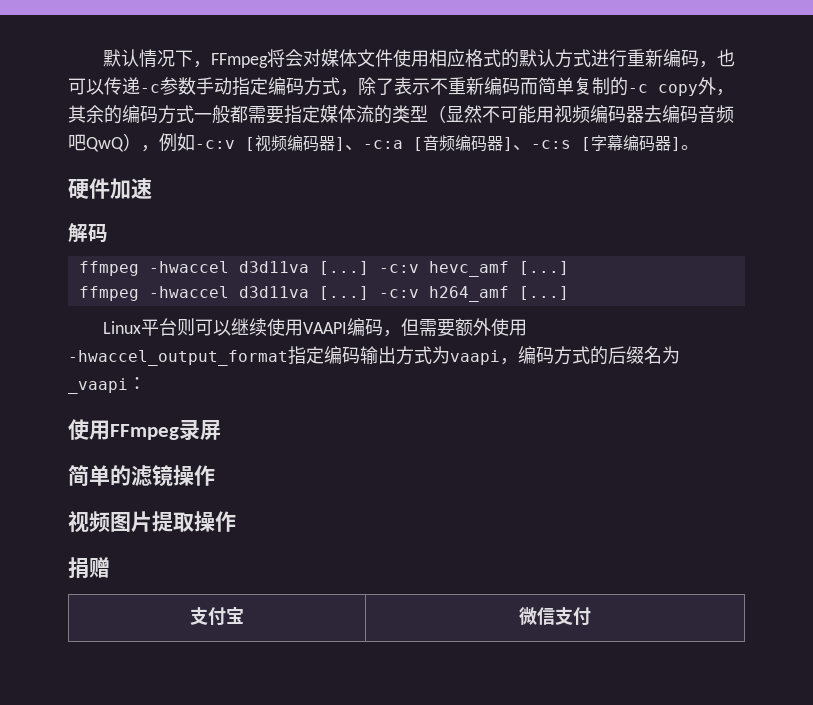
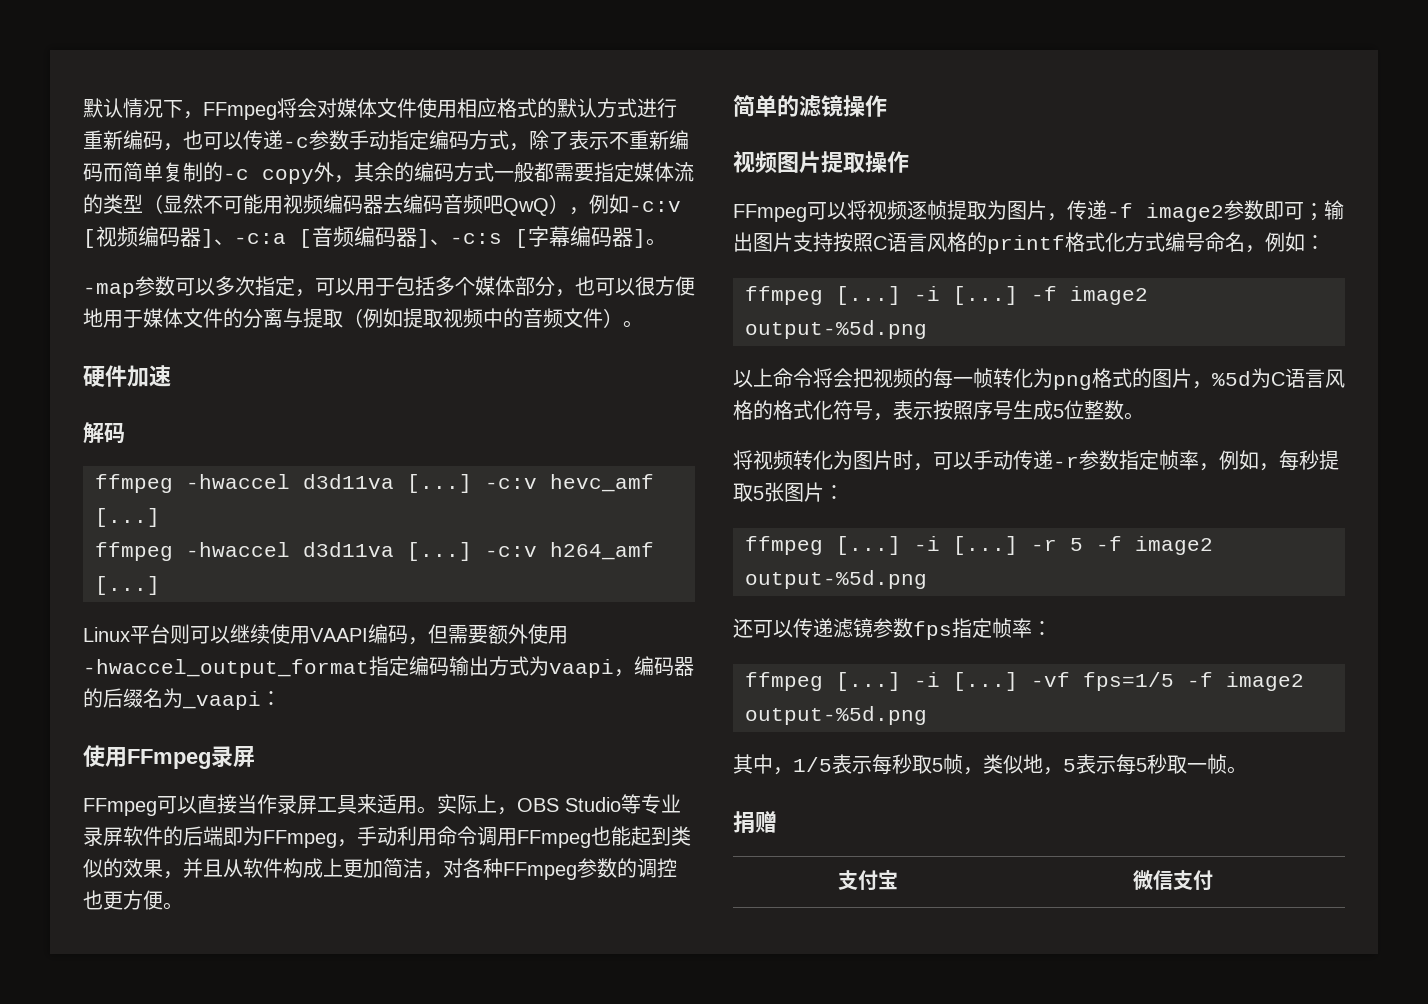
(699, 147) none -> [83,276,695,298] [83,308,643,328] // -map参数可以多次指定，可以用于包括多个媒体部分，也可以很方便地用于媒体文件的分离与提取（例如提取视频中的音频文件）。
[554,346,590,365] 方式 -> [674,657,694,676] 器
(221, 430) none -> [83,794,681,816] [83,826,691,848] [83,858,677,880] [83,890,183,910] // FFmpeg可以直接当作录屏工具来适用。实际上，OBS Studio等专业录屏软件的后端即为FFmpeg，手动利用命令调用FFmpeg也能起到类似的效果，并且从软件构成上更加简洁，对各种FFmpeg参数的调控也更方便。
(236, 521) none -> [733,200,1344,222] [733,232,1325,254] [745,286,1148,305] [745,320,927,339] [733,368,1345,390] [733,400,1144,421] [733,450,1339,471] [733,482,844,502] [745,536,1213,555] [745,570,927,589] [733,618,1052,640] [745,672,1304,691] [745,706,927,725] [733,754,1247,775] // FFmpeg可以将视频逐帧提取为图片，传递-f image2参数即可；输出图片支持按照C语言风格的printf格式化方式编号命名，例如： // ffmpeg [...] -i [...] -f image2 output-%5d.png // 以上命令将会把视频的每一帧转化为png格式的图片，%5d为C语言风格的格式化符号，表示按照序号生成5位整数。 // 将视频转化为图片时，可以手动传递-r参数指定帧率，例如，每秒提取5张图片： // ffmpeg [...] -i [...] -r 5 -f image2 output-%5d.png // 还可以传递滤镜参数fps指定帧率： // ffmpeg [...] -i [...] -vf fps=1/5 -f image2 output-%5d.png // 其中，1/5表示每秒取5帧，类似地，5表示每5秒取一帧。

